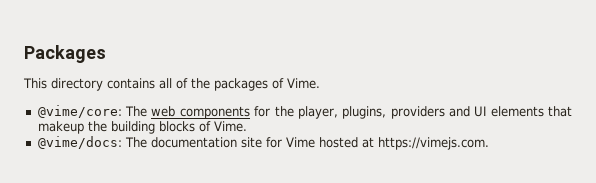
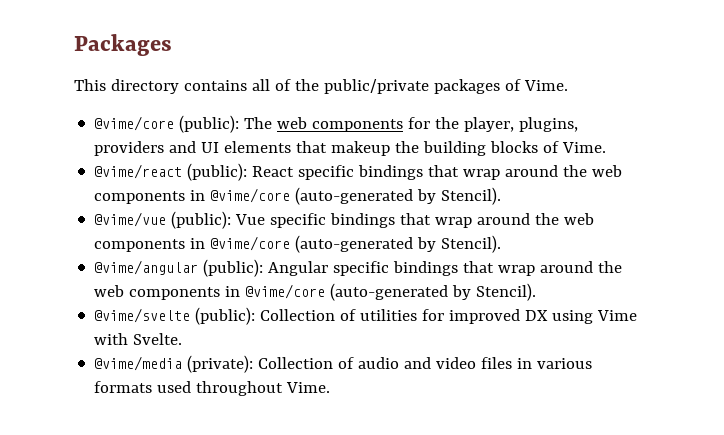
(210, 83) none -> [323,79,429,94] public/private
[37,105,122,118] @vime/core: -> [94,115,240,133] @vime/core (public):
[37,136,489,150] @vime/docs: The documentation site for Vime hosted at https://vimejs.com. -> [94,163,623,181] [94,187,502,205] [94,211,595,229] [94,235,502,253] [94,259,623,277] [94,283,537,301] [94,307,638,325] [94,333,183,345] [94,355,593,373] [94,381,331,396] @vime/react (public): React specific bindings that wrap around the web components in @vime/core (auto-generated by Stencil). // @vime/vue (public): Vue specific bindings that wrap around the web components in @vime/core (auto-generated by Stencil). // @vime/angular (public): Angular specific bindings that wrap around the web components in @vime/core (auto-generated by Stencil). // @vime/svelte (public): Collection of utilities for improved DX using Vime with Svelte. // @vime/media (private): Collection of audio and video files in various formats used throughout Vime.

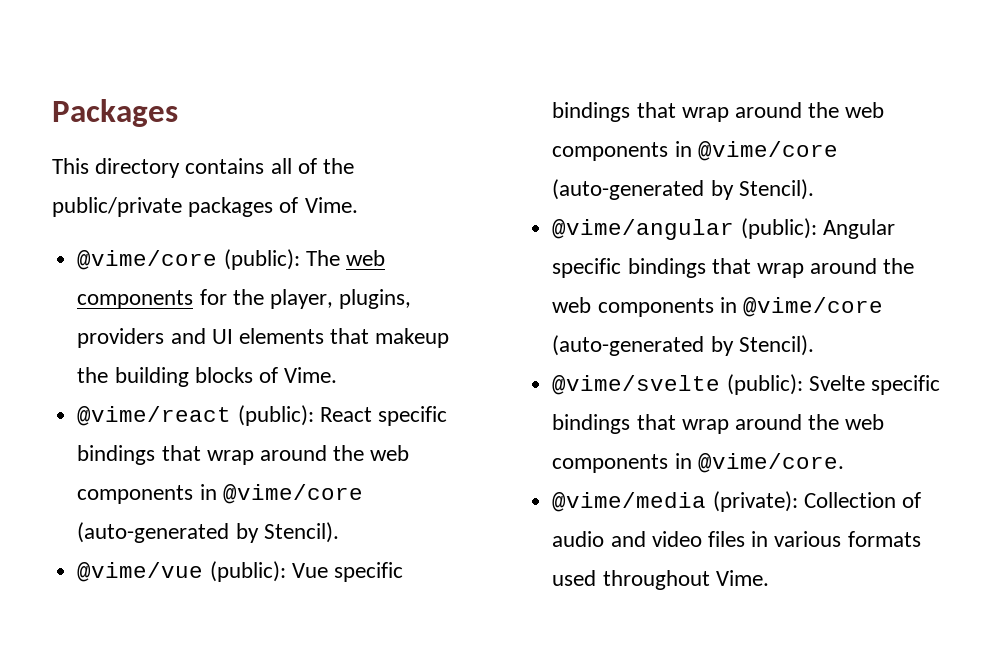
[260,309,638,324] [94,333,183,345] Collection of utilities for improved DX using Vime with Svelte. -> [808,375,940,395] [552,414,885,434] [552,453,844,473] Svelte specific bindings that wrap around the web components in @vime/core.

